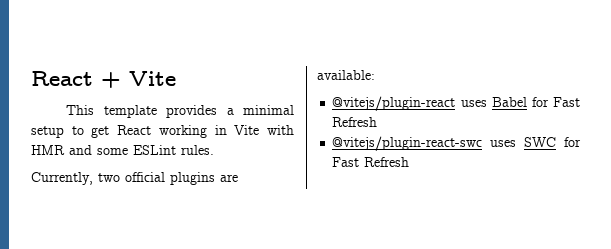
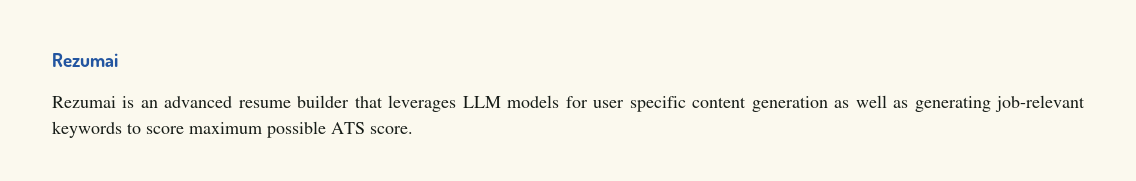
[31,71,176,88] [66,105,294,118] [31,125,294,138] [31,145,214,155] [31,172,238,185] [317,70,375,80] [332,96,580,111] [332,117,378,127] [332,136,581,151] [332,157,410,167] React + Vite // This template provides a minimal setup to get React working in Vite with HMR and some ESLint rules. // Currently, two official plugins are available: // @vitejs/plugin-react uses Babel for Fast Refresh // @vitejs/plugin-react-swc uses SWC for Fast Refresh -> [52,53,118,67] [52,95,1086,112] [52,121,413,138] Rezumai // Rezumai is an advanced resume builder that leverages LLM models for user specific content generation as well as generating job-relevant keywords to score maximum possible ATS score.

